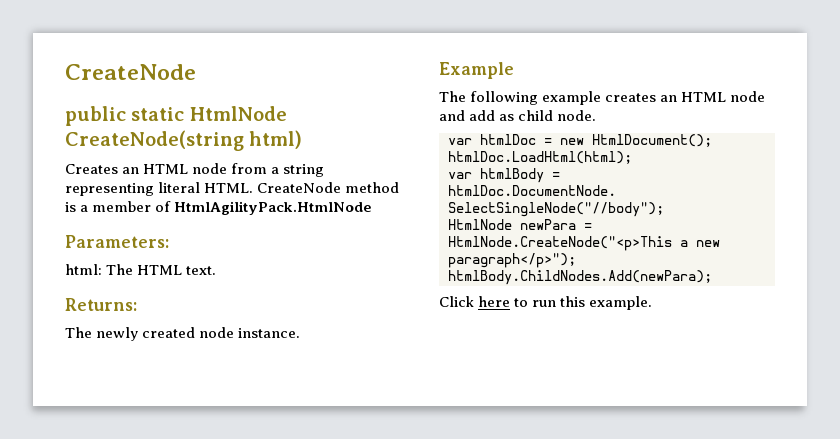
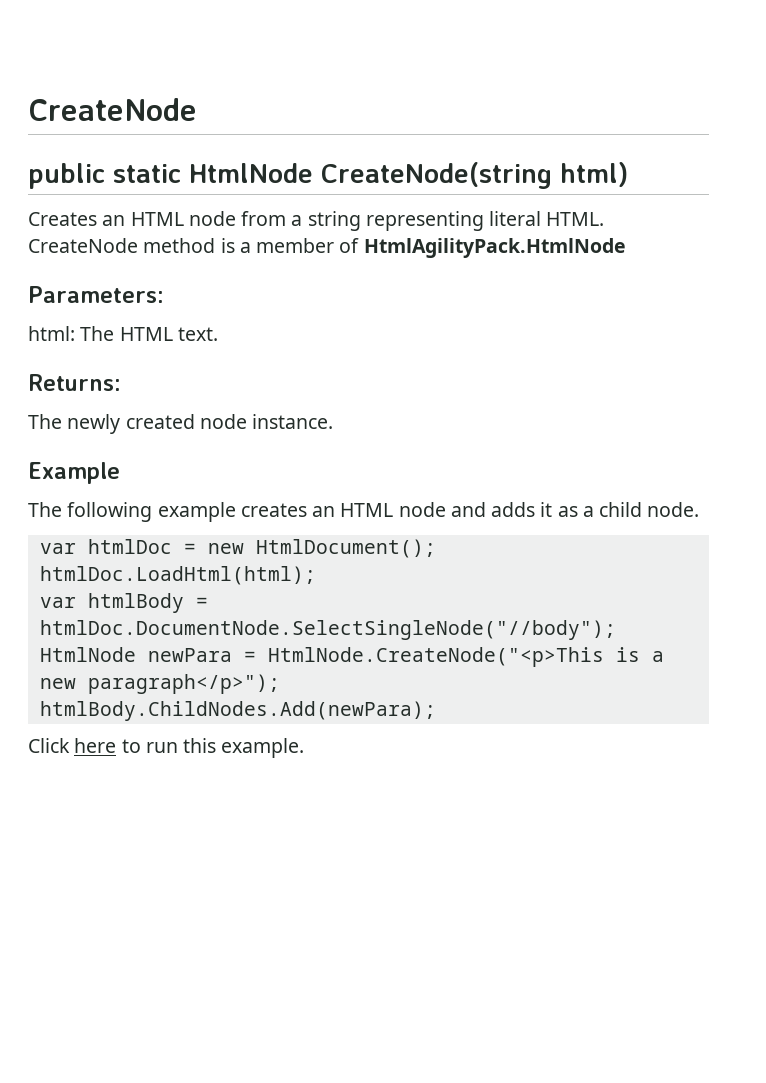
[469,110,515,121] add as -> [491,502,594,517] adds it as a
(672, 243) none -> [615,647,640,662] is

